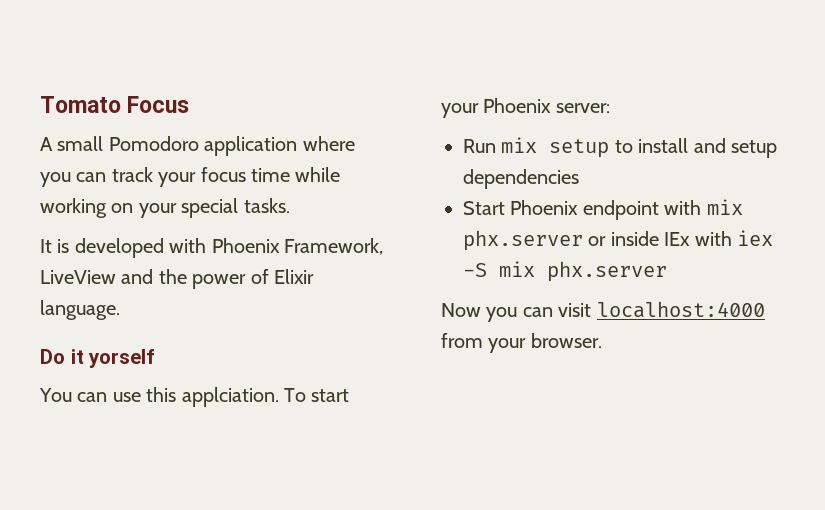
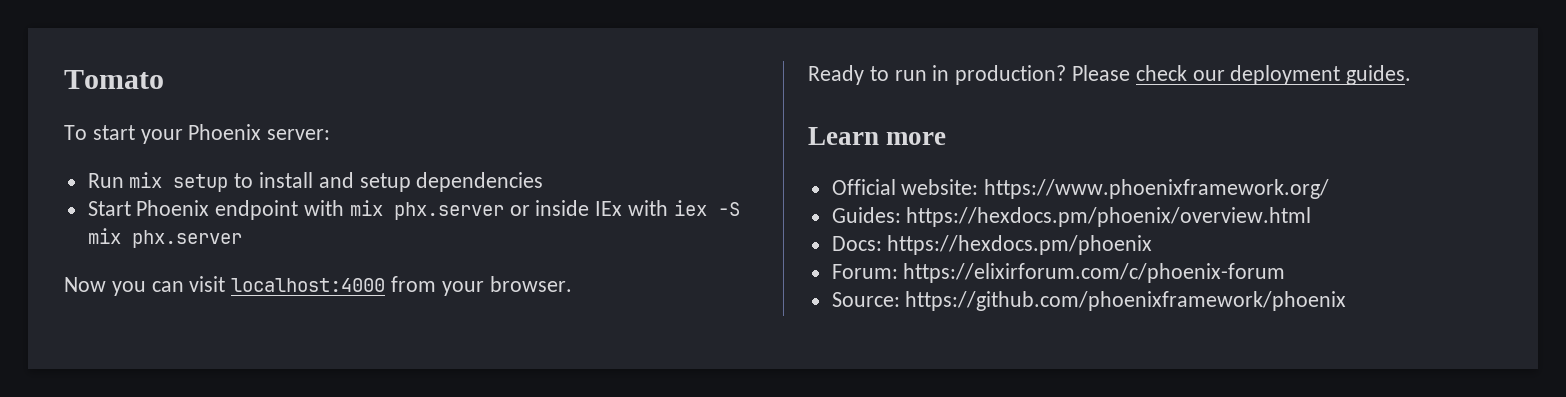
[127,96,190,113] [40,136,355,156] [40,167,341,187] [40,198,290,218] [40,238,383,258] [40,269,314,289] [40,300,120,320] [40,349,156,368] [39,387,279,407] Focus // A small Pomodoro application where you can track your focus time while working on your special tasks. // It is developed with Phoenix Framework, LiveView and the power of Elixir language. // Do it yorself // You can use this applciation. -> (164, 79) //
(602, 340) none -> [808,65,1412,85] [808,127,947,145] [831,179,1330,199] [831,207,1312,227] [831,235,1153,255] [831,263,1286,283] [831,291,1347,311] // Ready to run in production? Please check our deployment guides. // Learn more // Official website: https://www.phoenixframework.org/ // Guides: https://hexdocs.pm/phoenix/overview.html // Docs: https://hexdocs.pm/phoenix // Forum: https://elixirforum.com/c/phoenix-forum // Source: https://github.com/phoenixframework/phoenix

